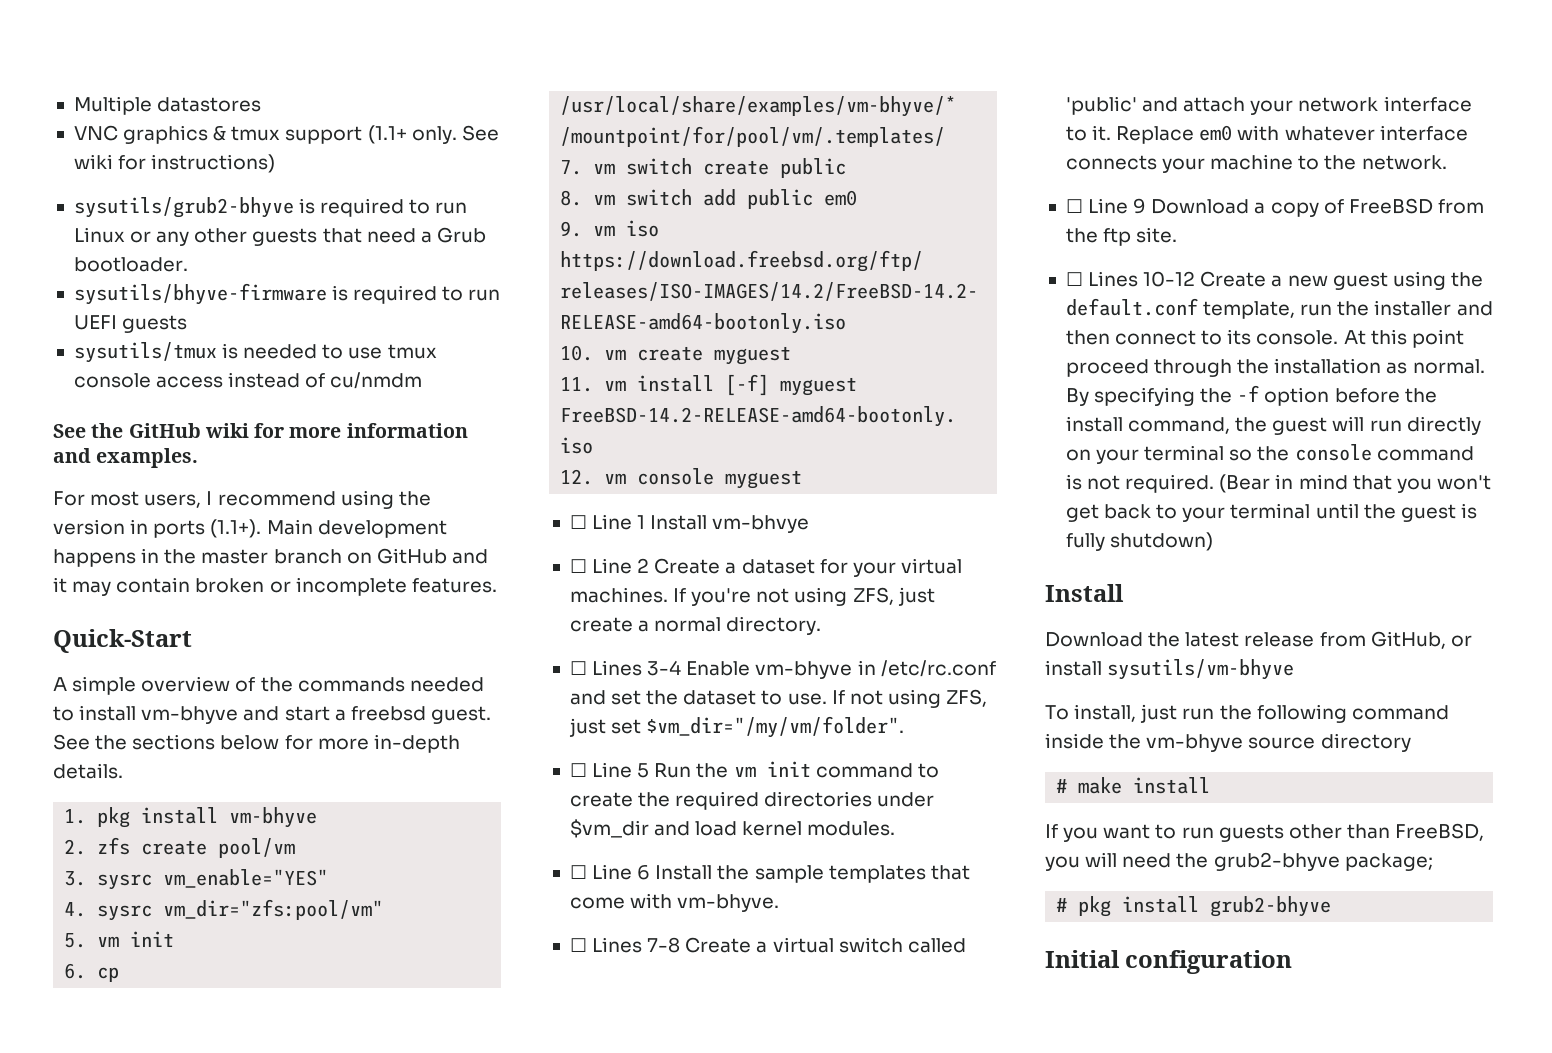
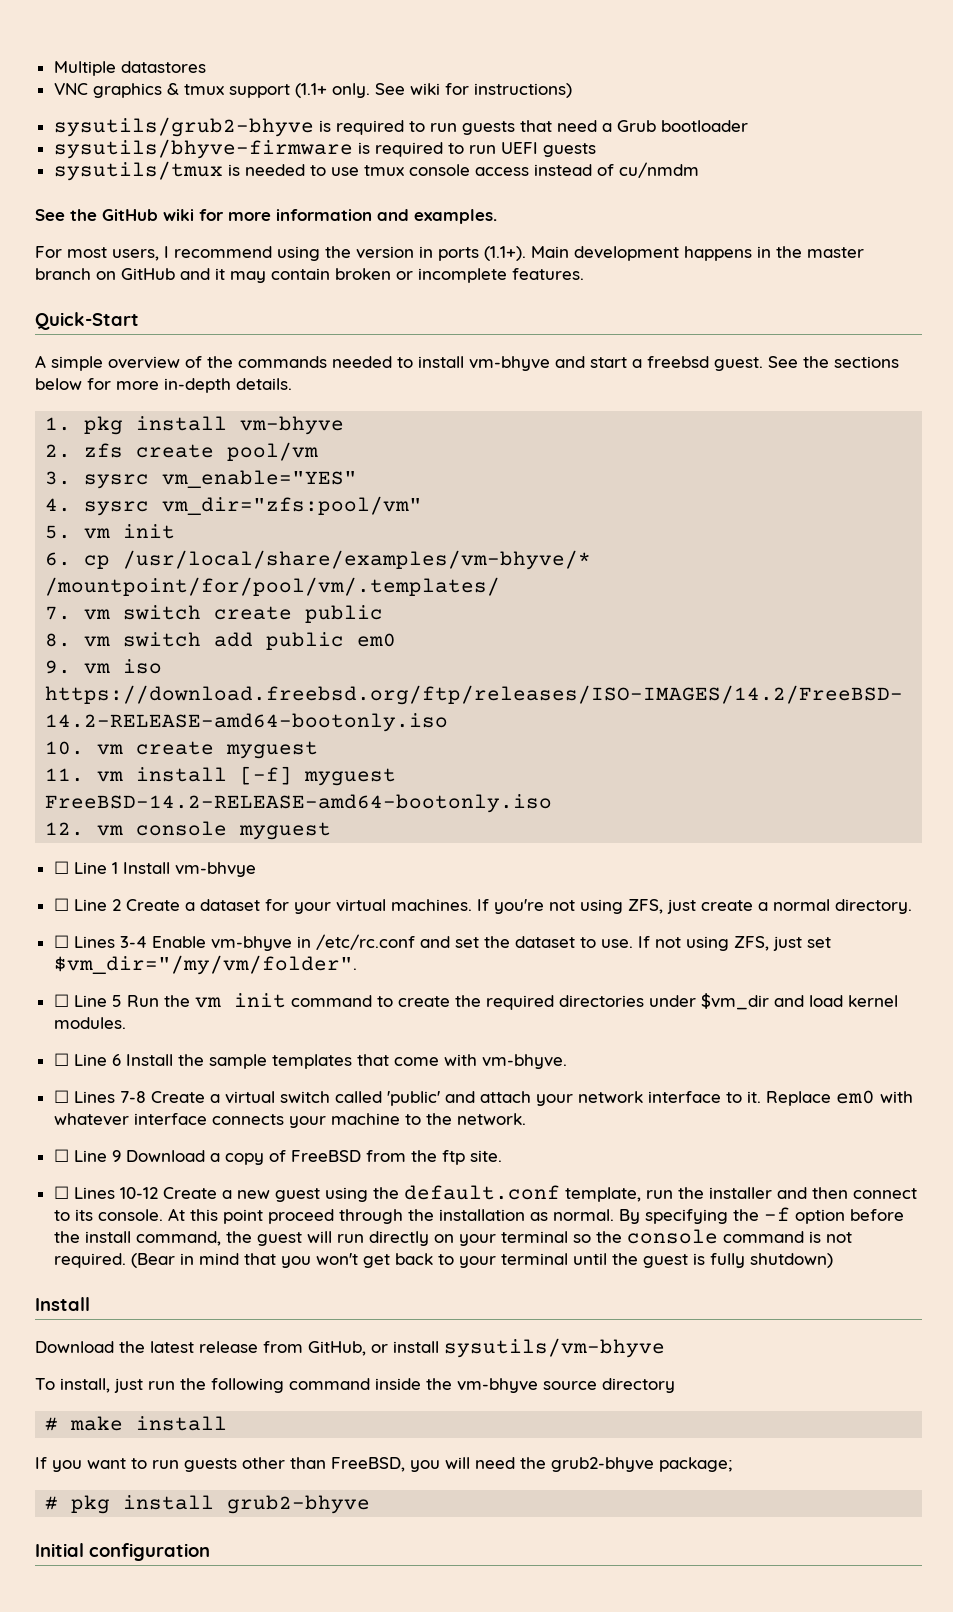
[73,227,248,246] Linux or any other -> (457, 127) none
[73,257,188,272] bootloader. -> [660,120,748,132] bootloader

